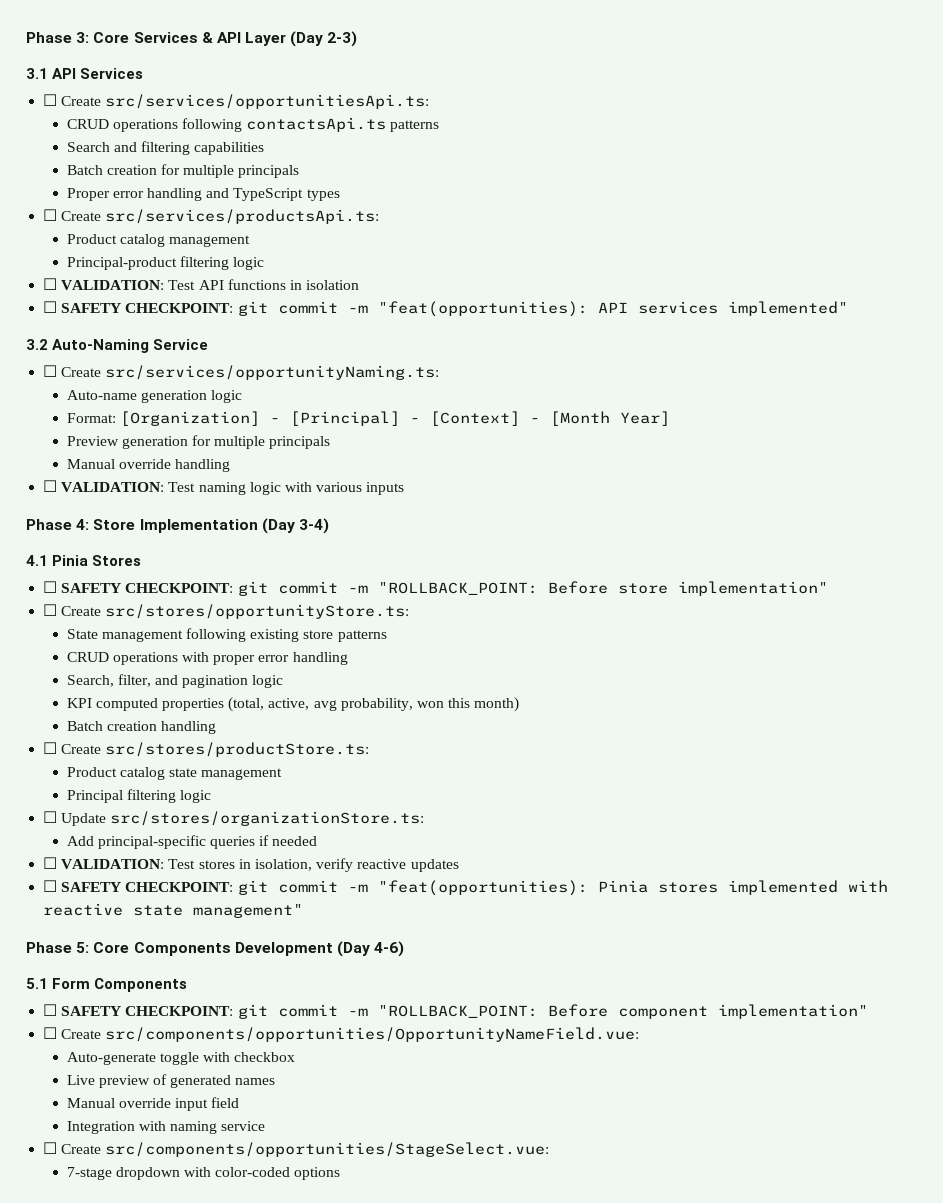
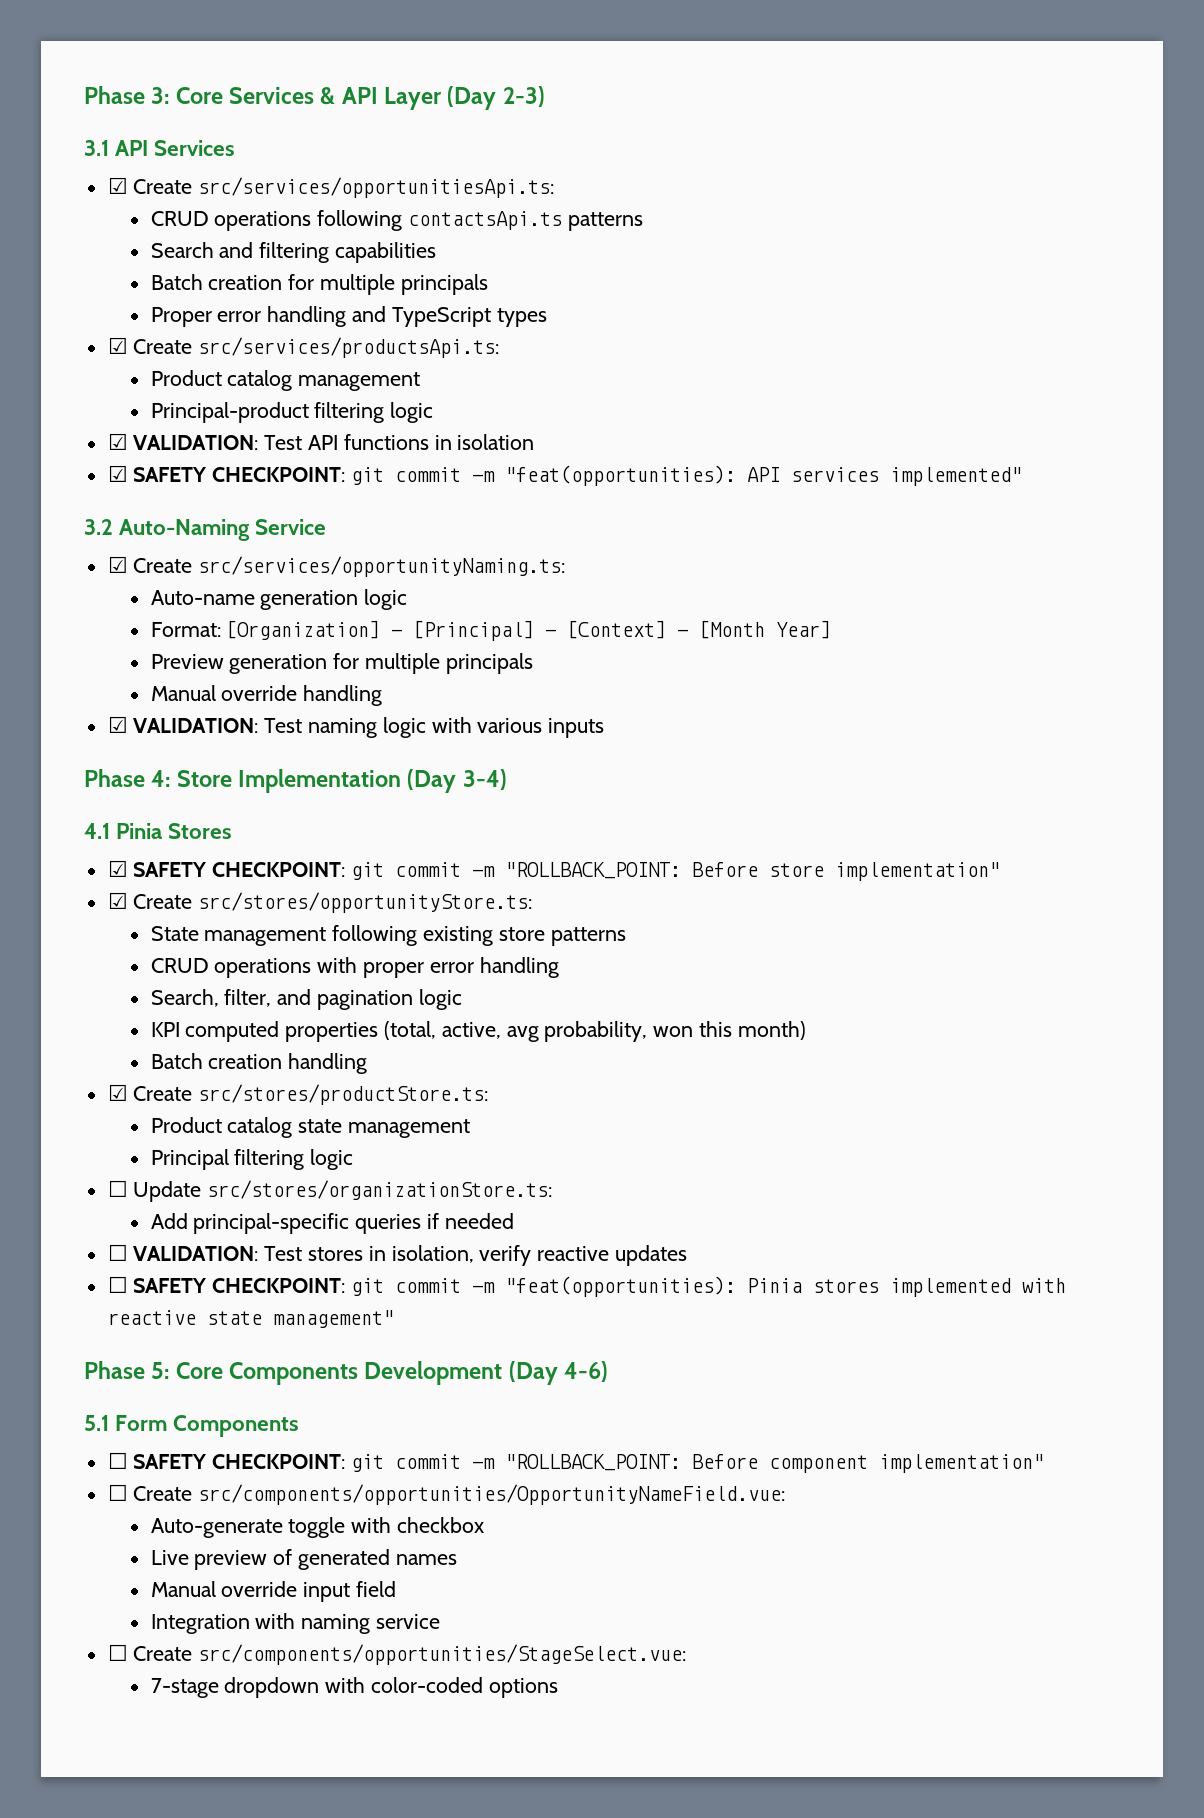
[43,94,58,106] ☐ -> [107,177,128,194] ☑
[43,209,58,221] ☐ -> [107,337,128,354] ☑
[43,278,58,290] ☐ -> [107,433,128,450] ☑
[43,301,58,313] ☐ -> [107,465,128,482] ☑
[43,365,58,377] ☐ -> [107,556,128,573] ☑
[43,480,58,492] ☐ -> [107,716,128,733] ☑
[43,581,58,593] ☐ -> [107,860,128,877] ☑
[43,604,58,616] ☐ -> [107,892,128,909] ☑
[43,742,58,754] ☐ -> [107,1084,128,1101] ☑

